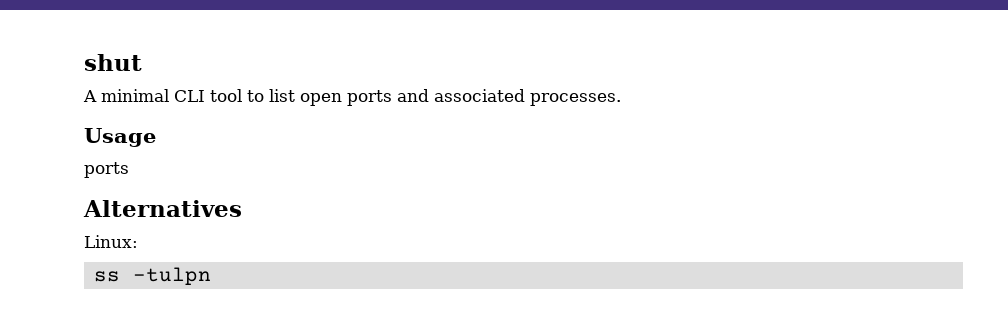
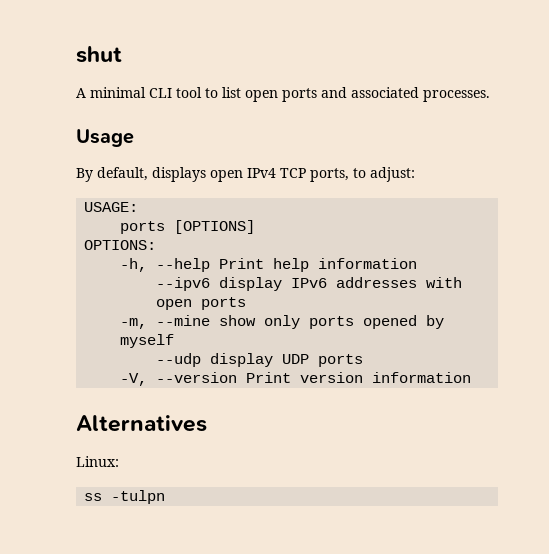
[84,162,129,178] ports -> [76,167,415,182] [84,202,139,212] [120,220,256,234] [84,240,157,250] [120,258,418,272] [156,277,463,291] [156,297,247,310] [120,315,445,329] [120,334,175,348] [156,353,364,367] [120,372,472,386] By default, displays open IPv4 TCP ports, to adjust: // USAGE: // ports [OPTIONS] // OPTIONS: // -h, --help Print help information // --ipv6 display IPv6 addresses with open ports // -m, --mine show only ports opened by myself // --udp display UDP ports // -V, --version Print version information

